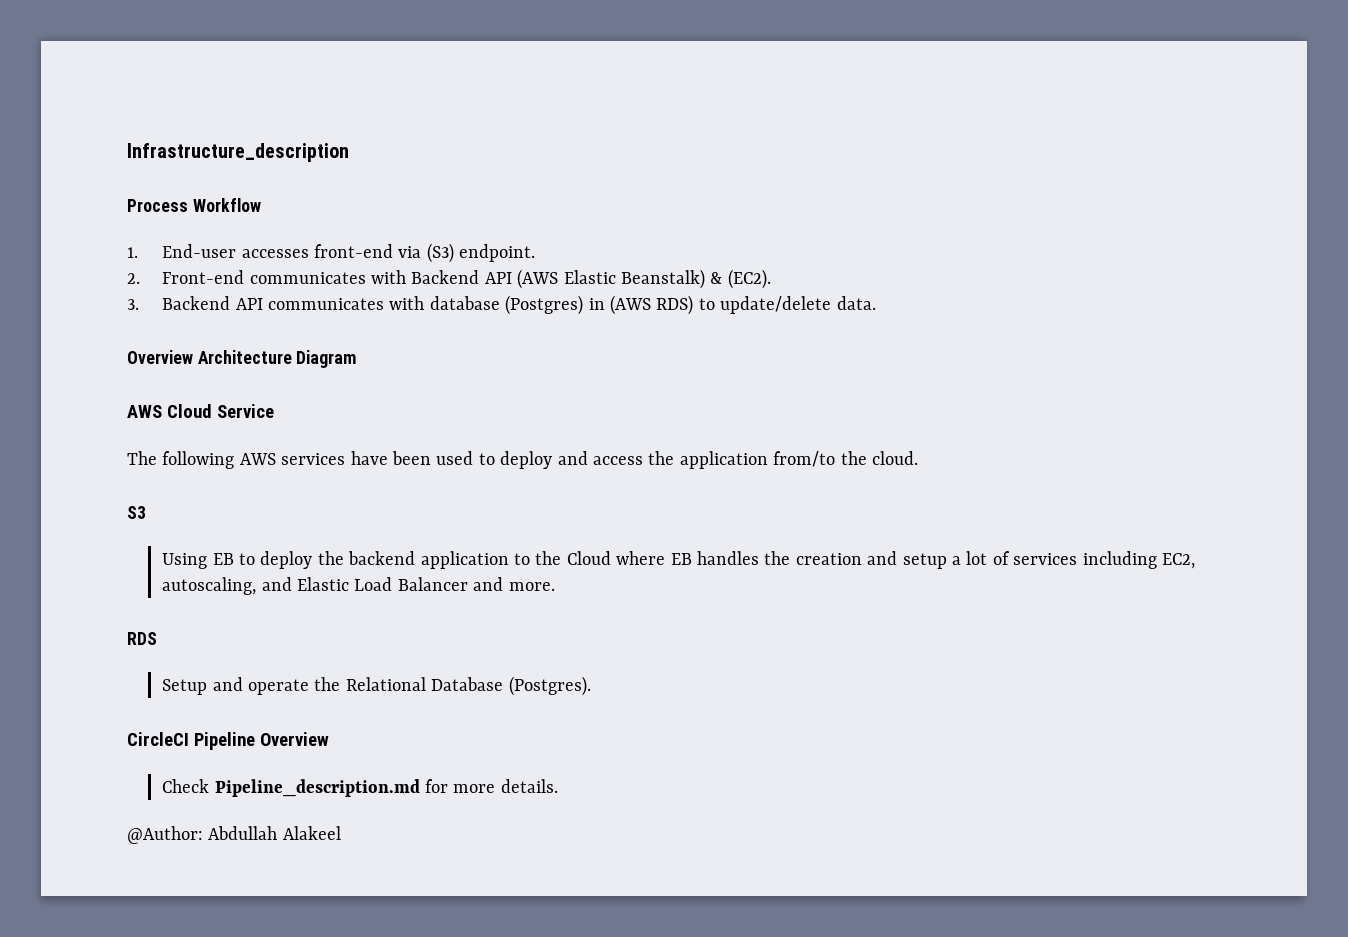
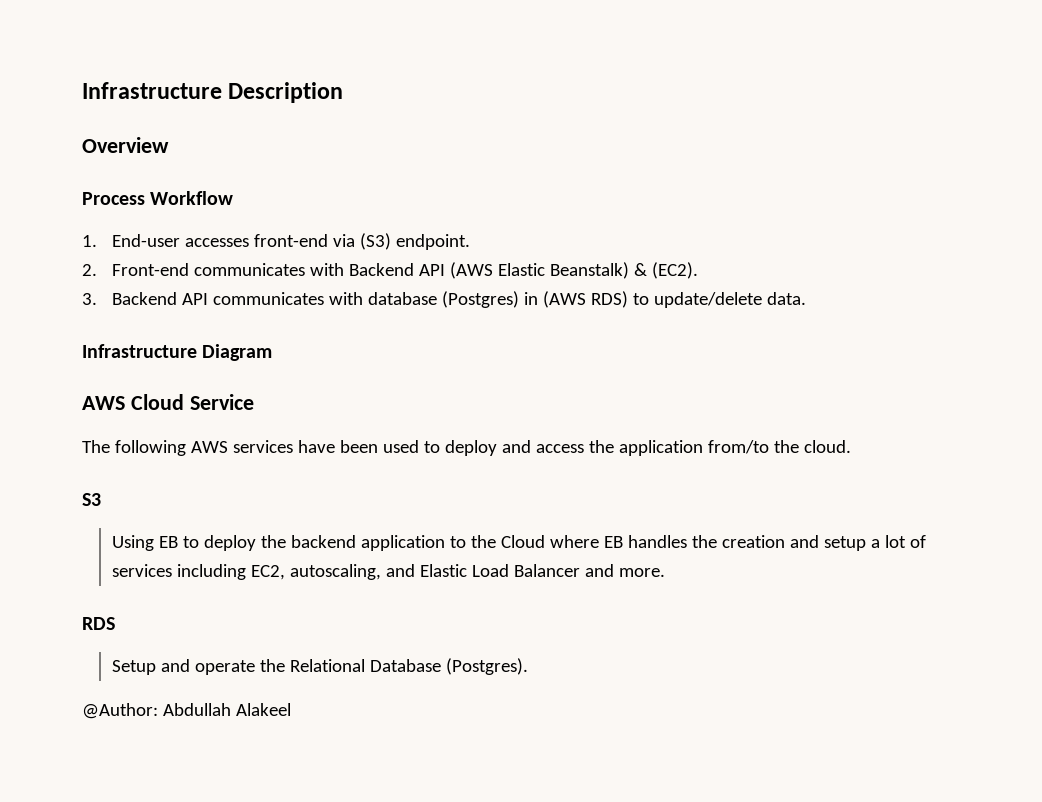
[127,143,349,162] Infrastructure_description -> [82,82,344,103] [82,137,169,153] Infrastructure Description // Overview
[127,350,292,364] Overview Architecture -> [82,344,197,358] Infrastructure
[127,732,329,750] [162,779,558,797] // CircleCI Pipeline Overview // Check Pipeline_description.md for more details. -> (528, 666) none

